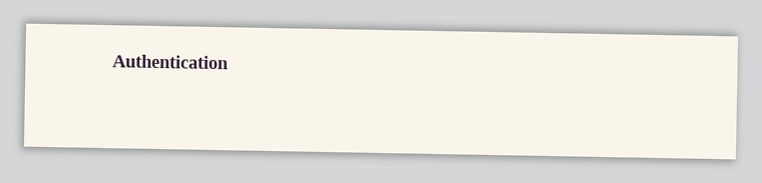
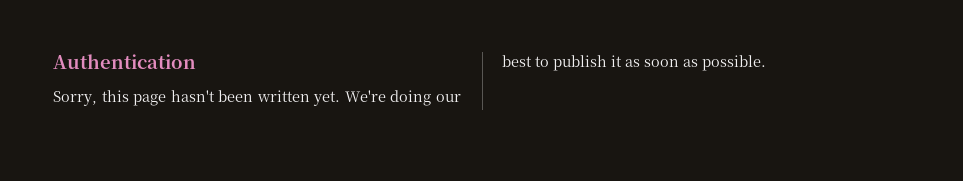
(229, 62) none -> [53,90,461,106] [502,55,766,71] // Sorry, this page hasn't been written yet. We're doing our best to publish it as soon as possible.

